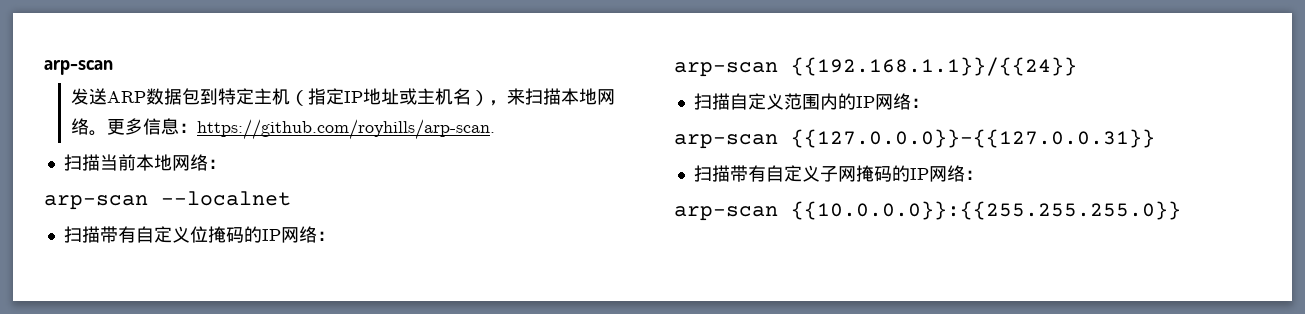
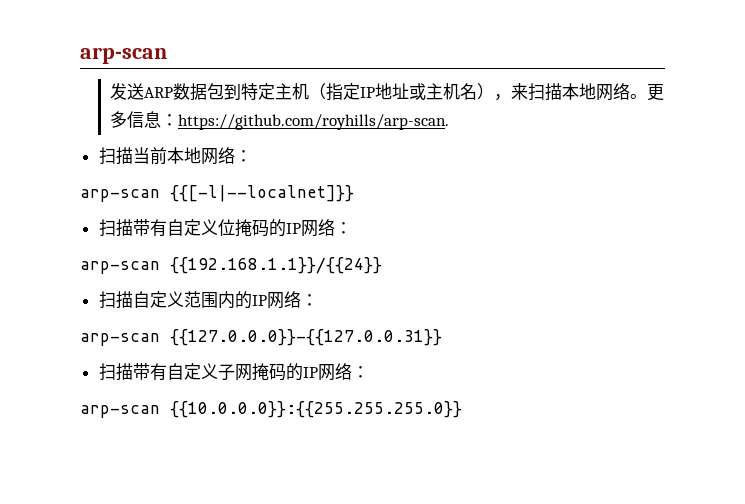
[161,191,291,206] --localnet -> [170,185,354,202] {{[-l|--localnet]}}

